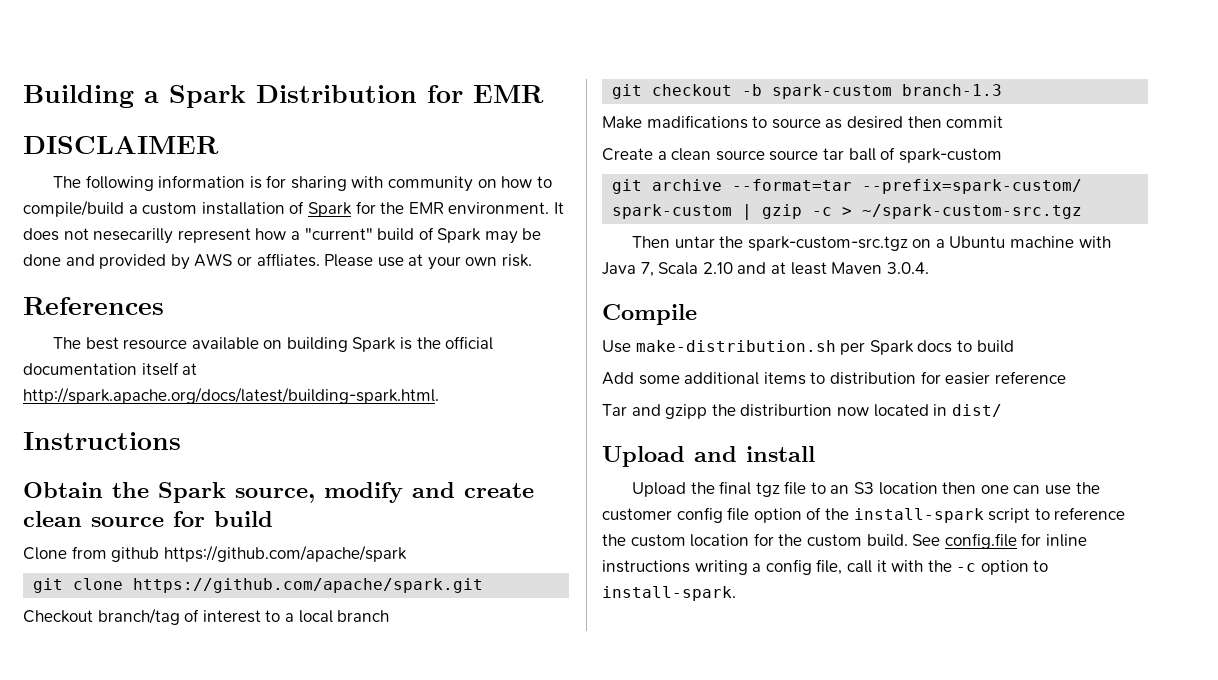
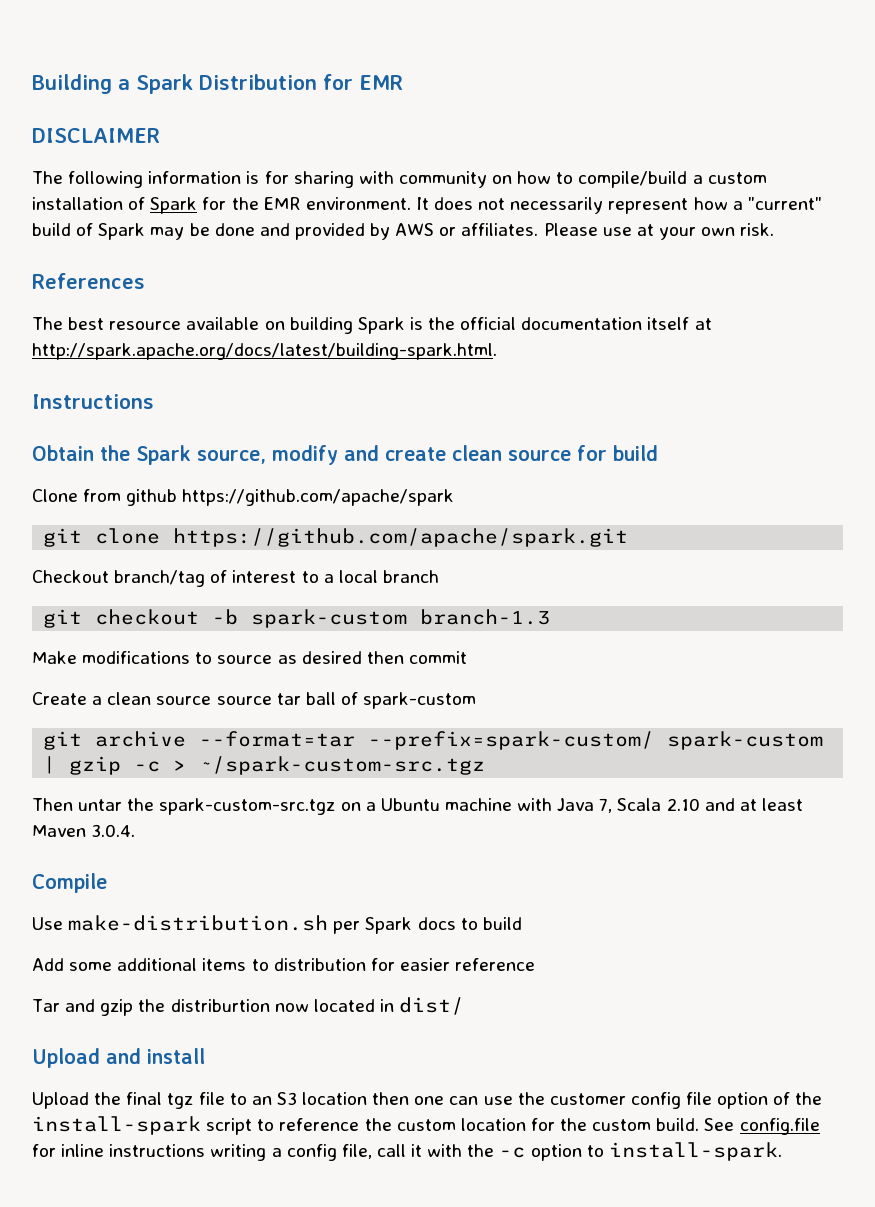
[93,228,174,244] nesecarilly -> [510,197,604,214] necessarily
[256,253,320,267] affliates. -> [461,223,539,236] affiliates.
[646,115,748,129] madifications -> [82,651,191,664] modifications
[665,404,708,419] gzipp -> [100,999,134,1016] gzip

